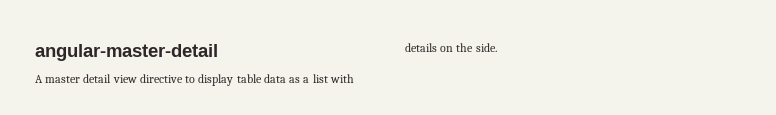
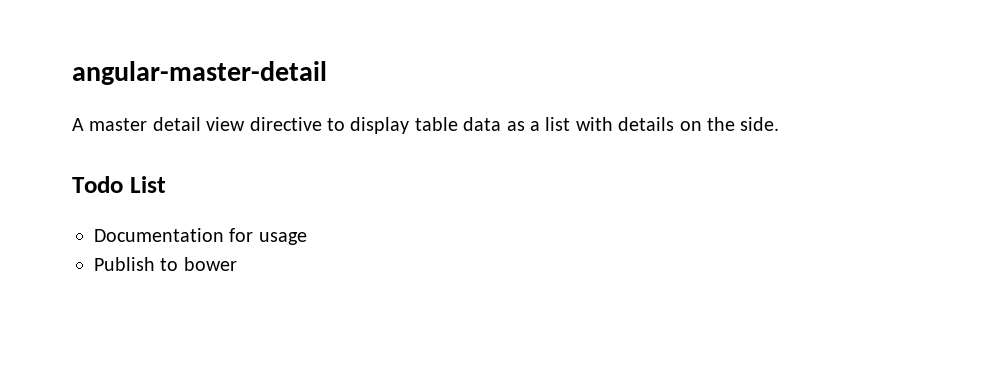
(497, 47) none -> [72,176,166,193] [94,228,307,245] [94,257,237,271] // Todo List // Documentation for usage // Publish to bower

